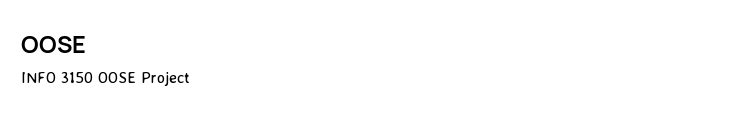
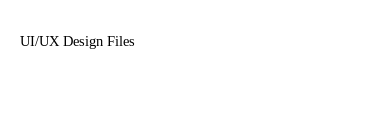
[21,36,86,53] [21,71,190,86] OOSE // INFO 3150 OOSE Project -> [20,36,135,49] UI/UX Design Files

